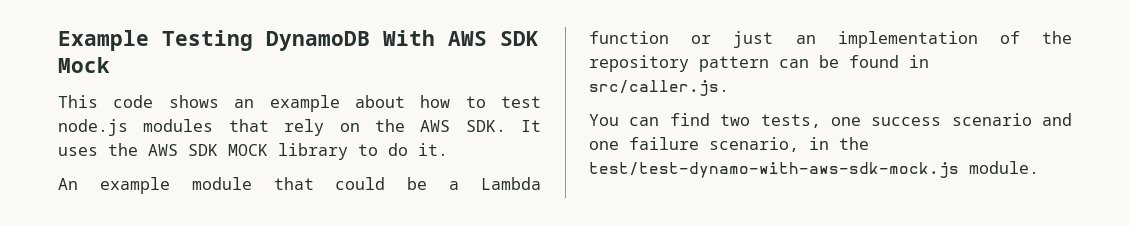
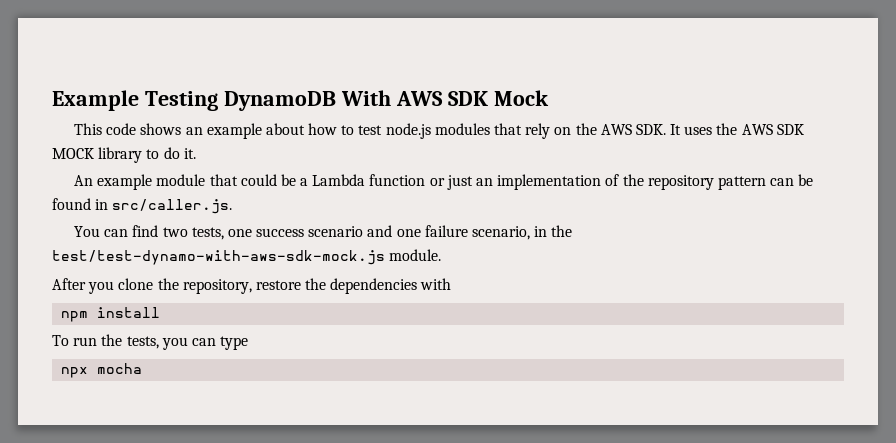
(1039, 167) none -> [52,278,452,294] [61,307,161,322] [52,334,249,350] [61,363,143,378] // After you clone the repository, restore the dependencies with // npm install // To run the tests, you can type // npx mocha

